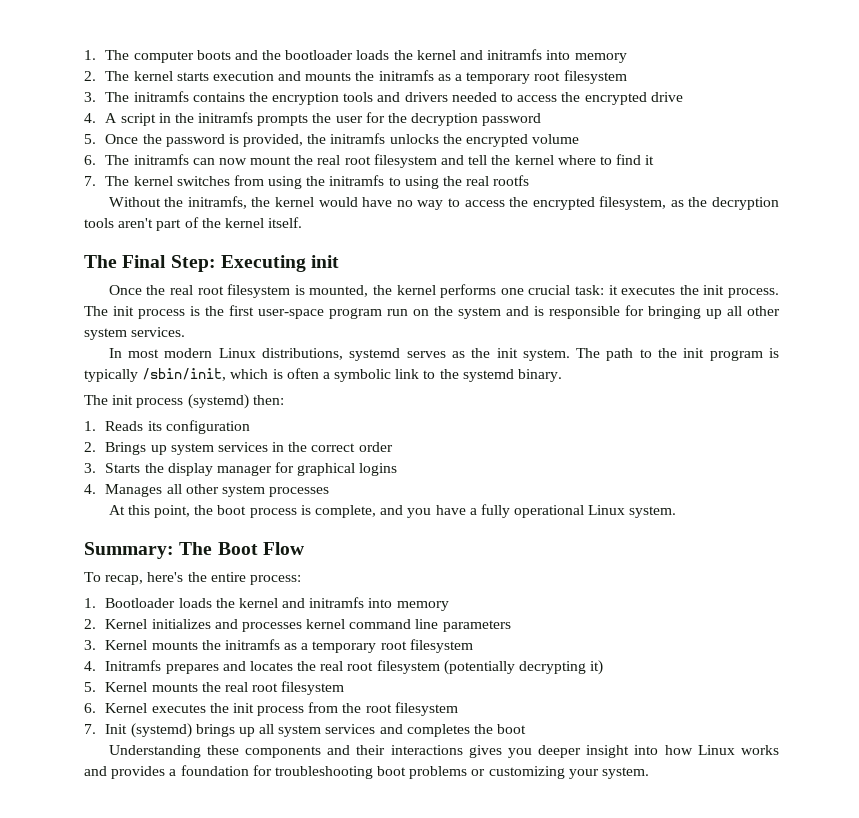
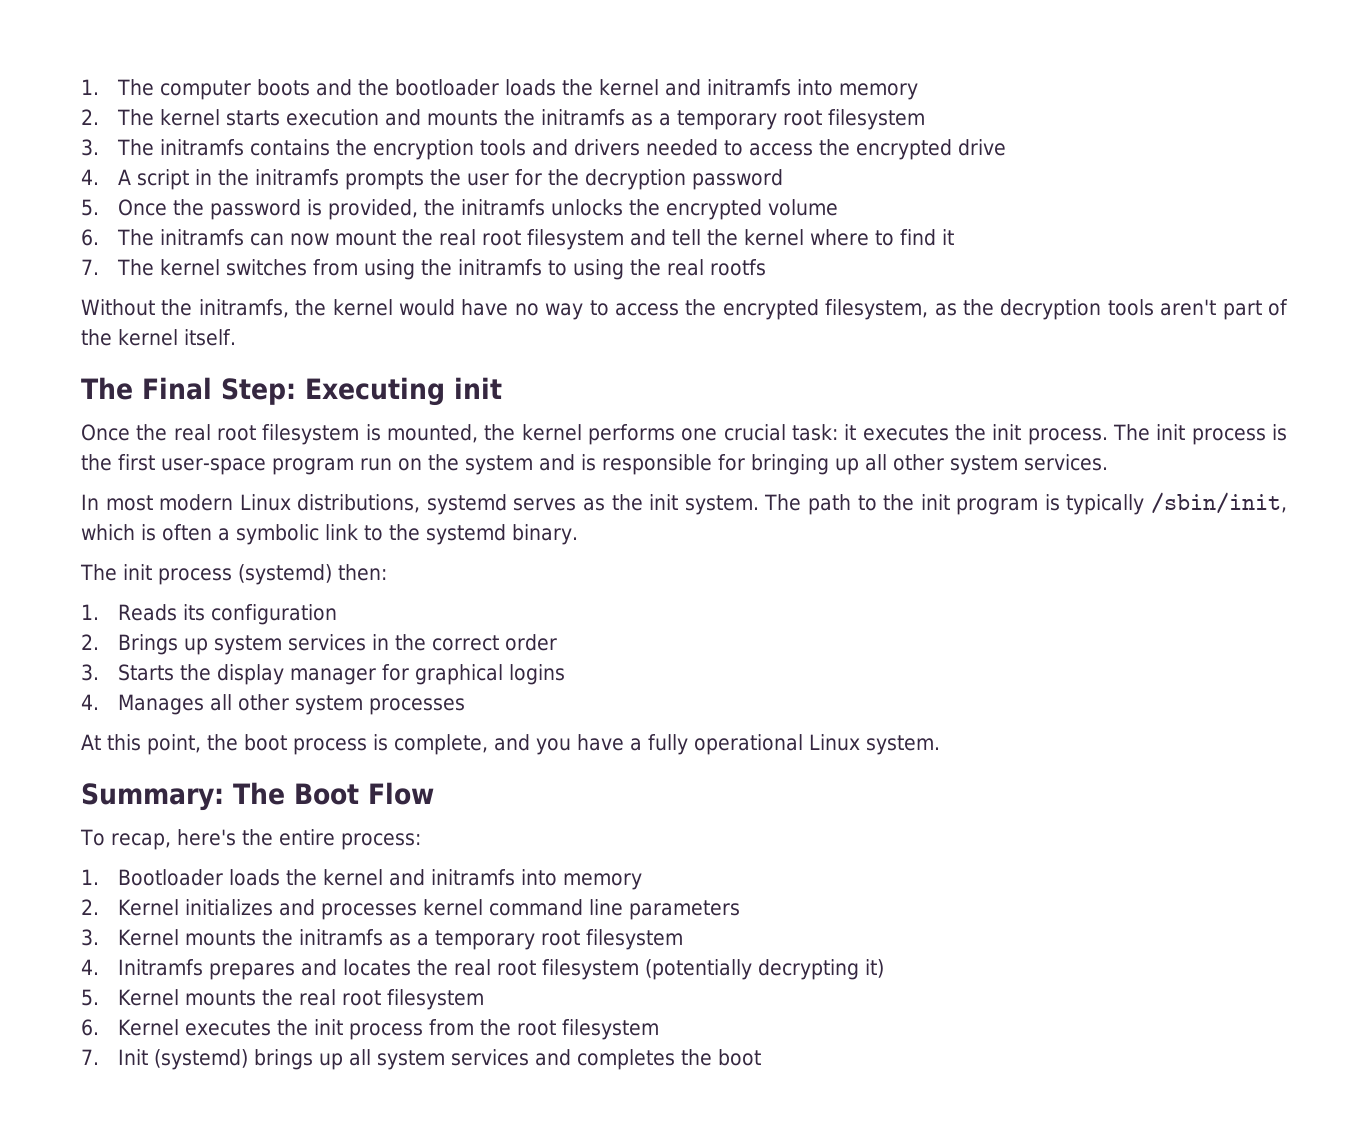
[108,745,779,758] [84,765,650,779] // Understanding these components and their interactions gives you deeper insight into how Linux works and provides a foundation for troubleshooting boot problems or customizing your system. -> (762, 1057) none

